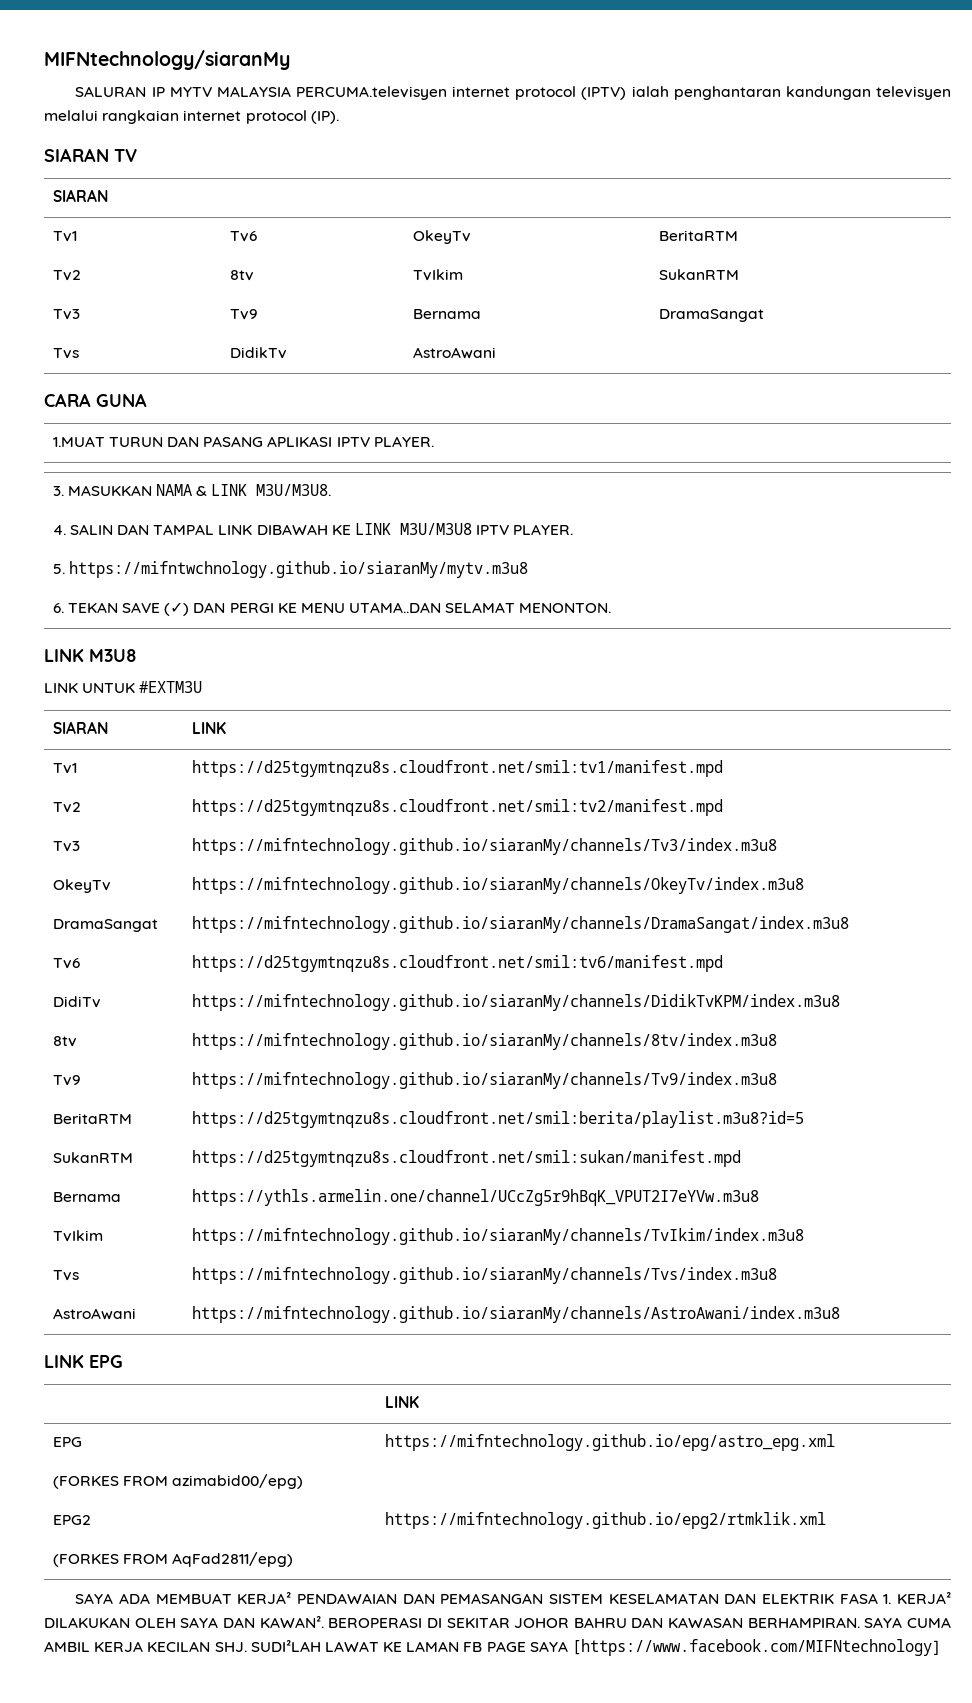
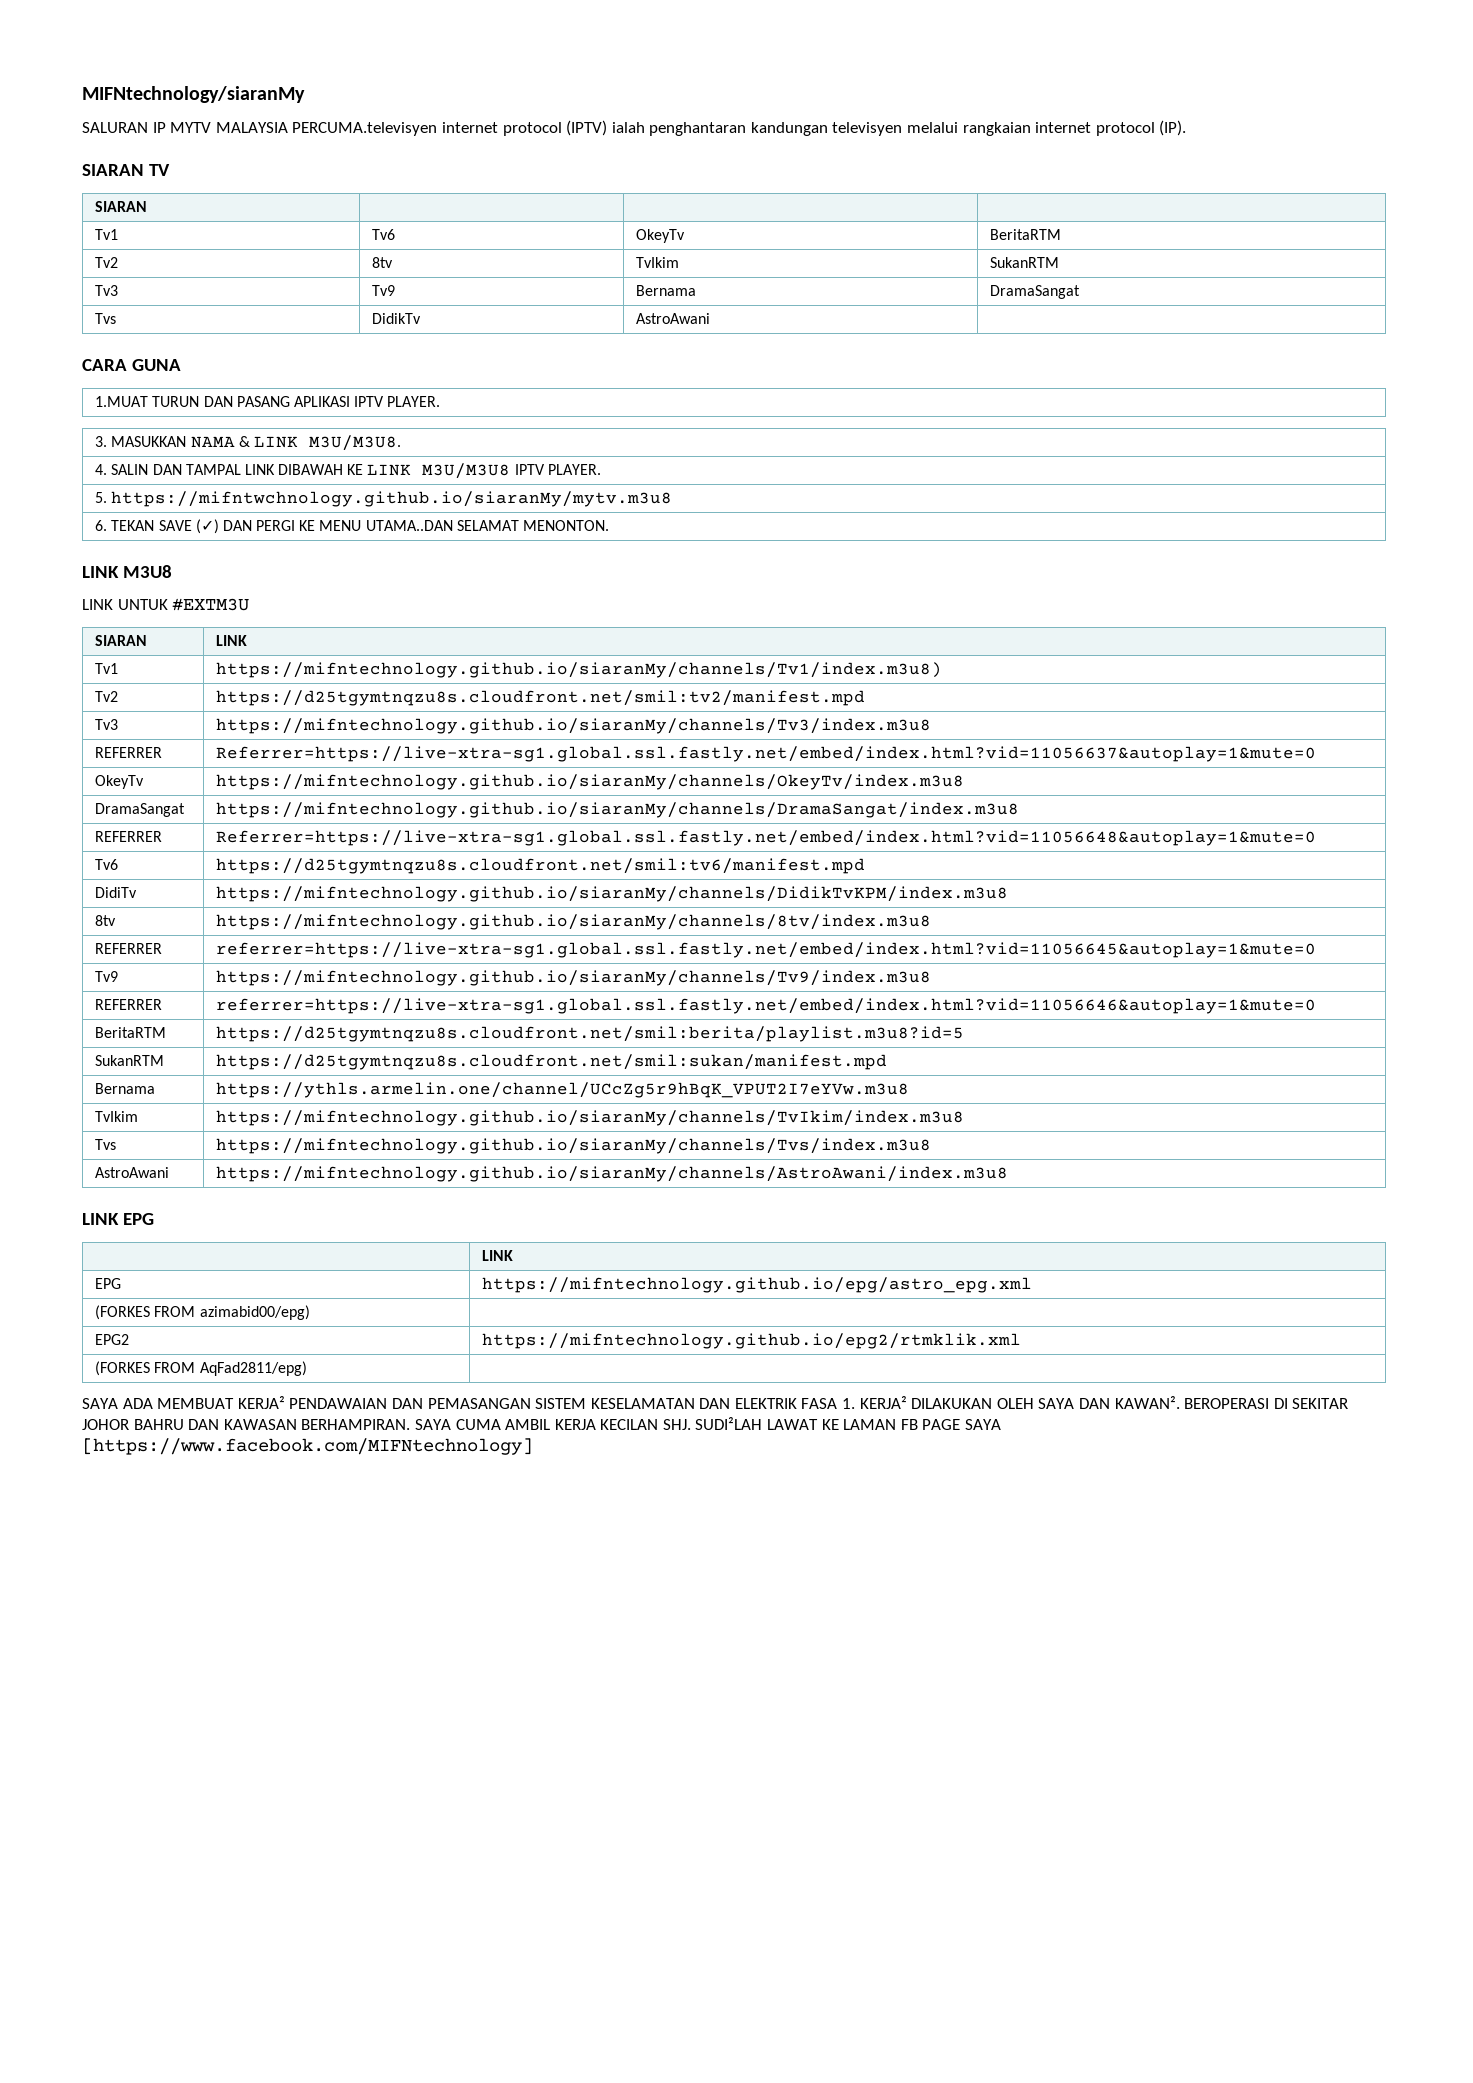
[191,760,723,777] https://d25tgymtnqzu8s.cloudfront.net/smil:tv1/manifest.mpd -> [216,662,943,678] https://mifntechnology.github.io/siaranMy/channels/Tv1/index.m3u8)
(777, 846) none -> [95,747,163,758] [216,746,1317,762] // REFERRER | Referrer=https://live-xtra-sg1.global.ssl.fastly.net/embed/index.html?vid=11056637&autoplay=1&mute=0
(849, 924) none -> [95,831,163,842] [216,830,1317,846] // REFERRER | Referrer=https://live-xtra-sg1.global.ssl.fastly.net/embed/index.html?vid=11056648&autoplay=1&mute=0
(777, 1041) none -> [95,943,163,954] [216,942,1317,958] // REFERRER | referrer=https://live-xtra-sg1.global.ssl.fastly.net/embed/index.html?vid=11056645&autoplay=1&mute=0
(777, 1080) none -> [95,999,163,1010] [216,998,1317,1014] // REFERRER | referrer=https://live-xtra-sg1.global.ssl.fastly.net/embed/index.html?vid=11056646&autoplay=1&mute=0

